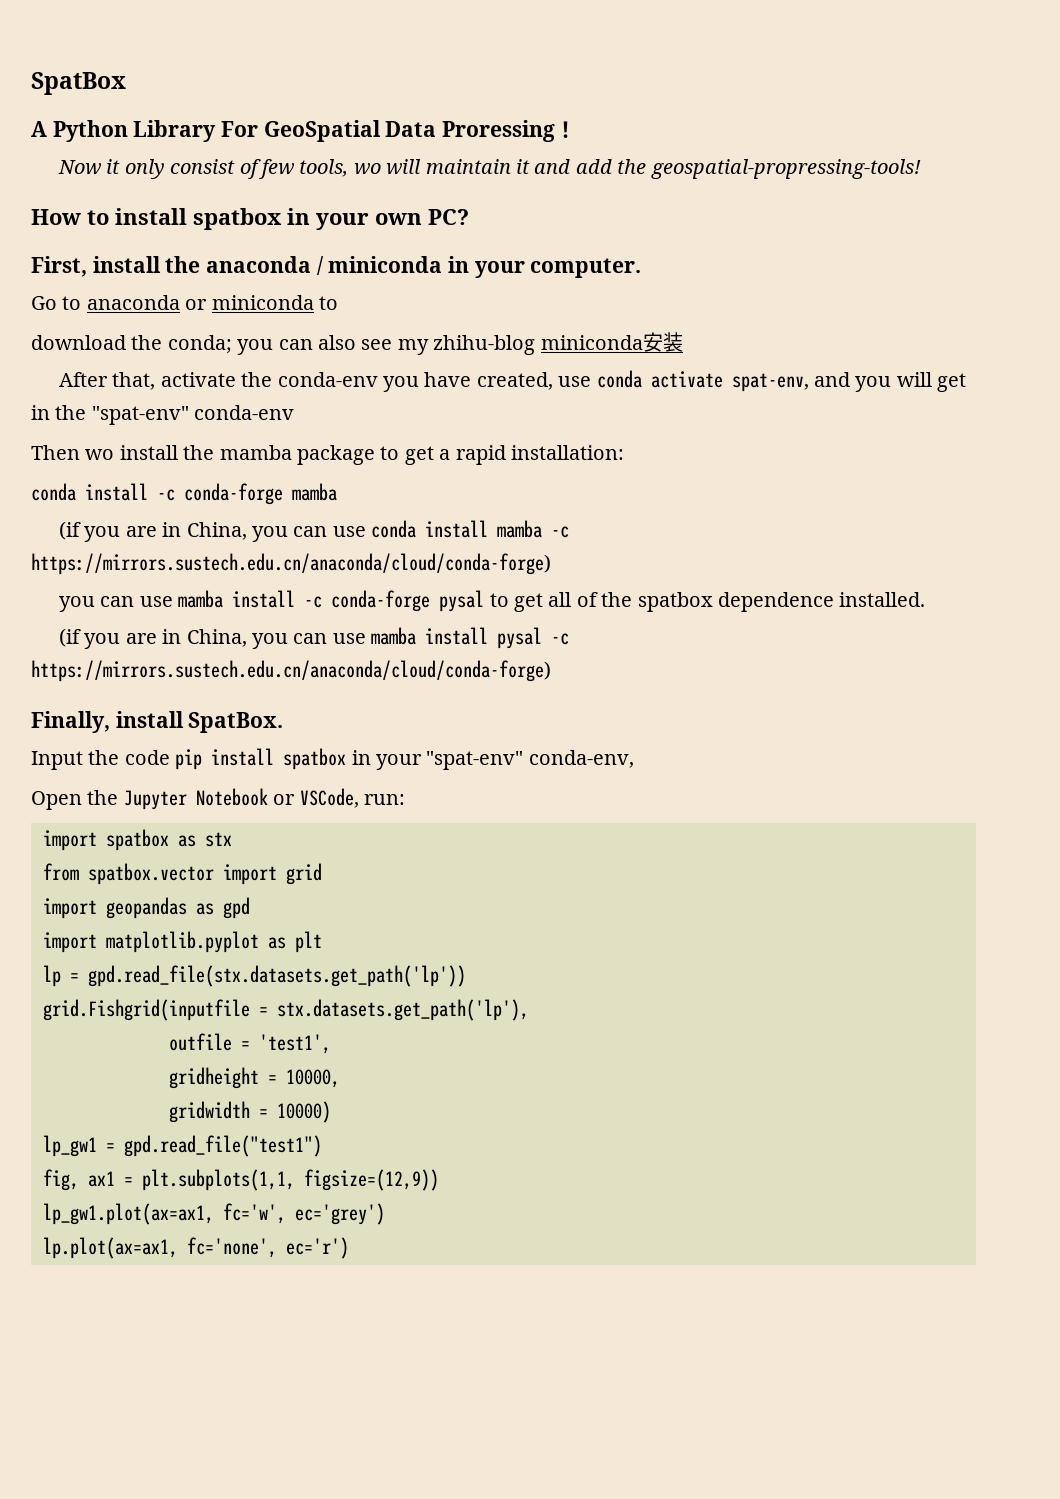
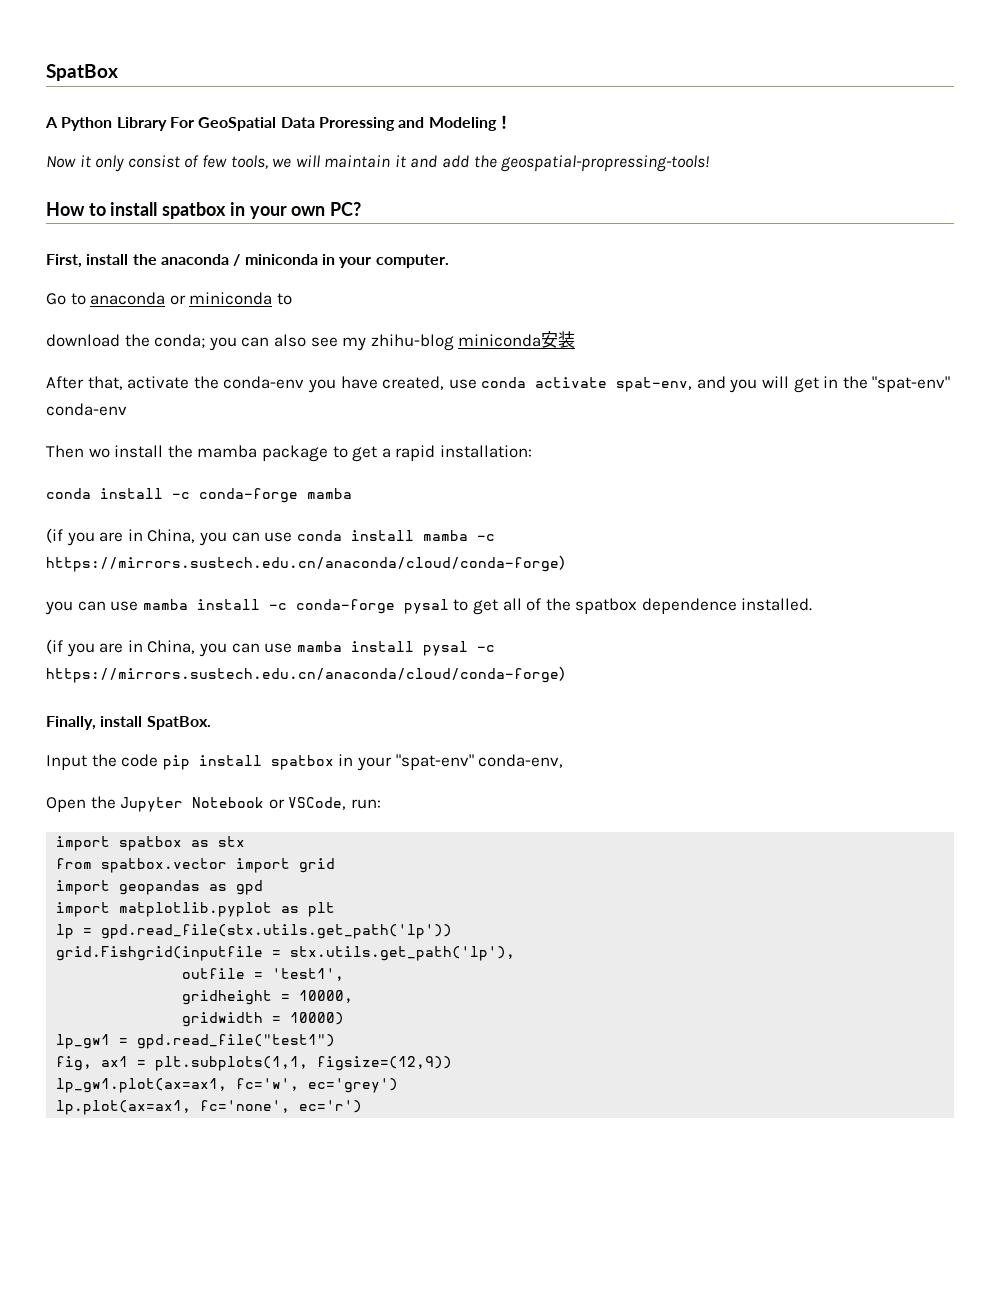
(556, 131) none -> [398,117,497,131] and Modeling
[353,163,381,175] wo -> [272,158,292,168] we
[88,965,466,987] gpd.read_file(stx.datasets.get_path('lp')) -> [101,924,453,939] gpd.read_file(stx.utils.get_path('lp'))
[277,999,529,1021] stx.datasets.get_path('lp'), -> [290,946,516,961] stx.utils.get_path('lp'),

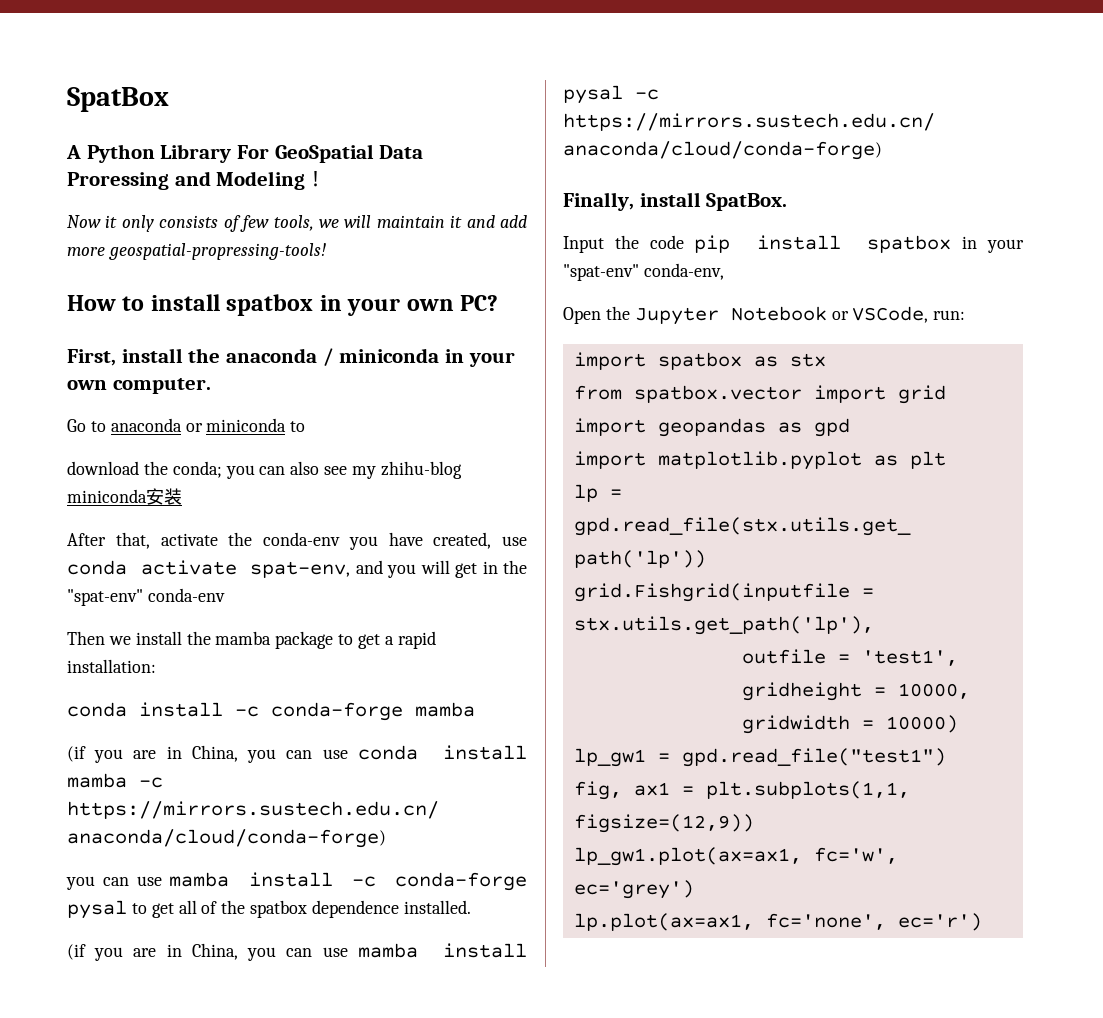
[127,155,180,168] consist -> [159,215,219,228] consists
[473,155,497,168] the -> [67,247,105,256] more
(372, 262) none -> [67,380,107,390] own
[88,448,110,458] wo -> [108,636,131,645] we

